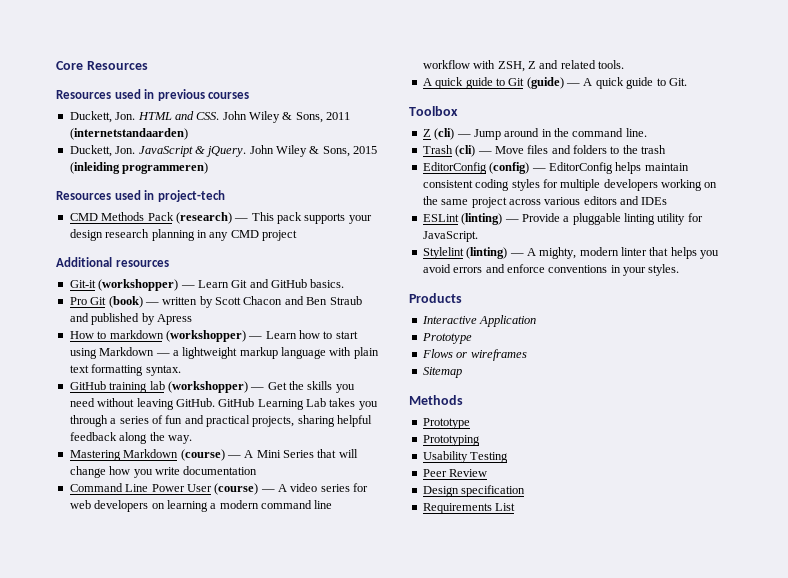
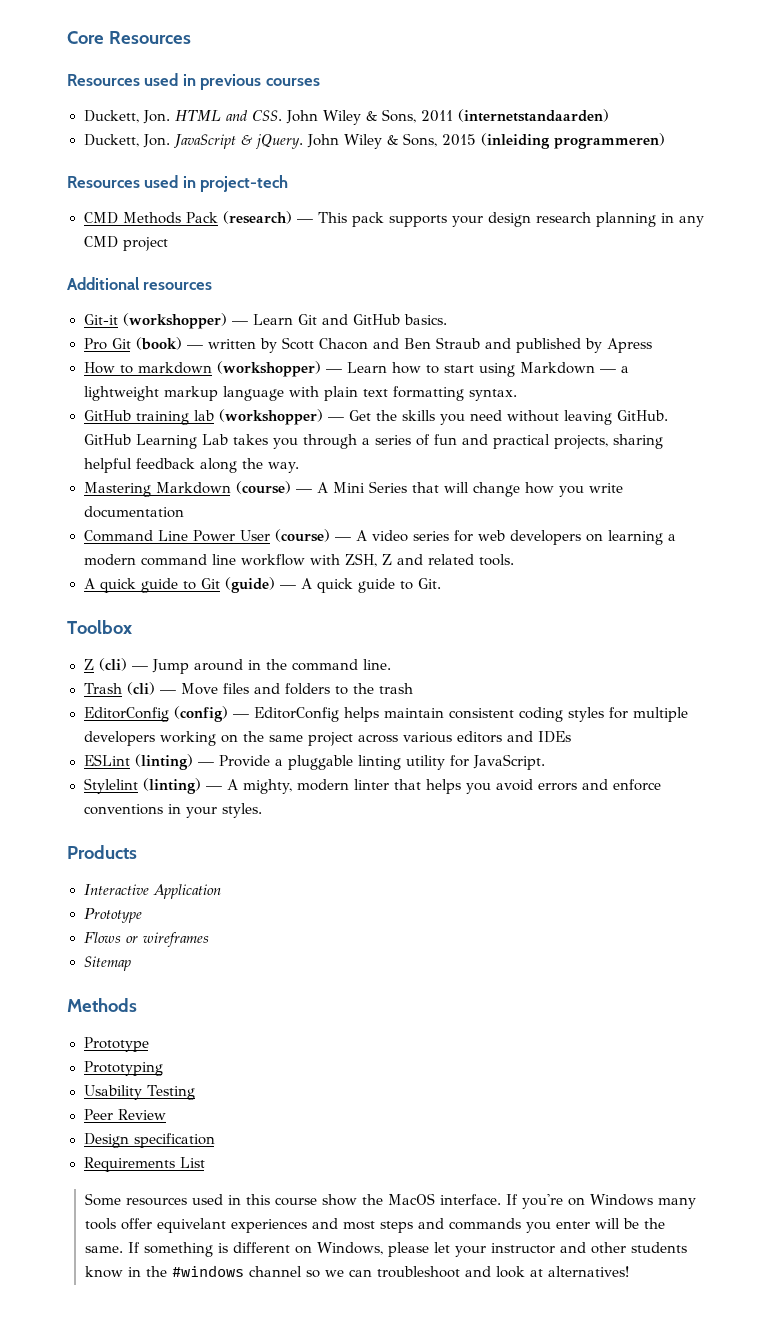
(516, 507) none -> [84,1193,696,1209] [84,1218,665,1233] [84,1242,687,1257] [84,1265,629,1278] // Some resources used in this course show the MacOS interface. If you're on Windows many tools offer equivelant experiences and most steps and commands you enter will be the same. If something is different on Windows, please let your instructor and other students know in the #windows channel so we can troubleshoot and look at alternatives!

